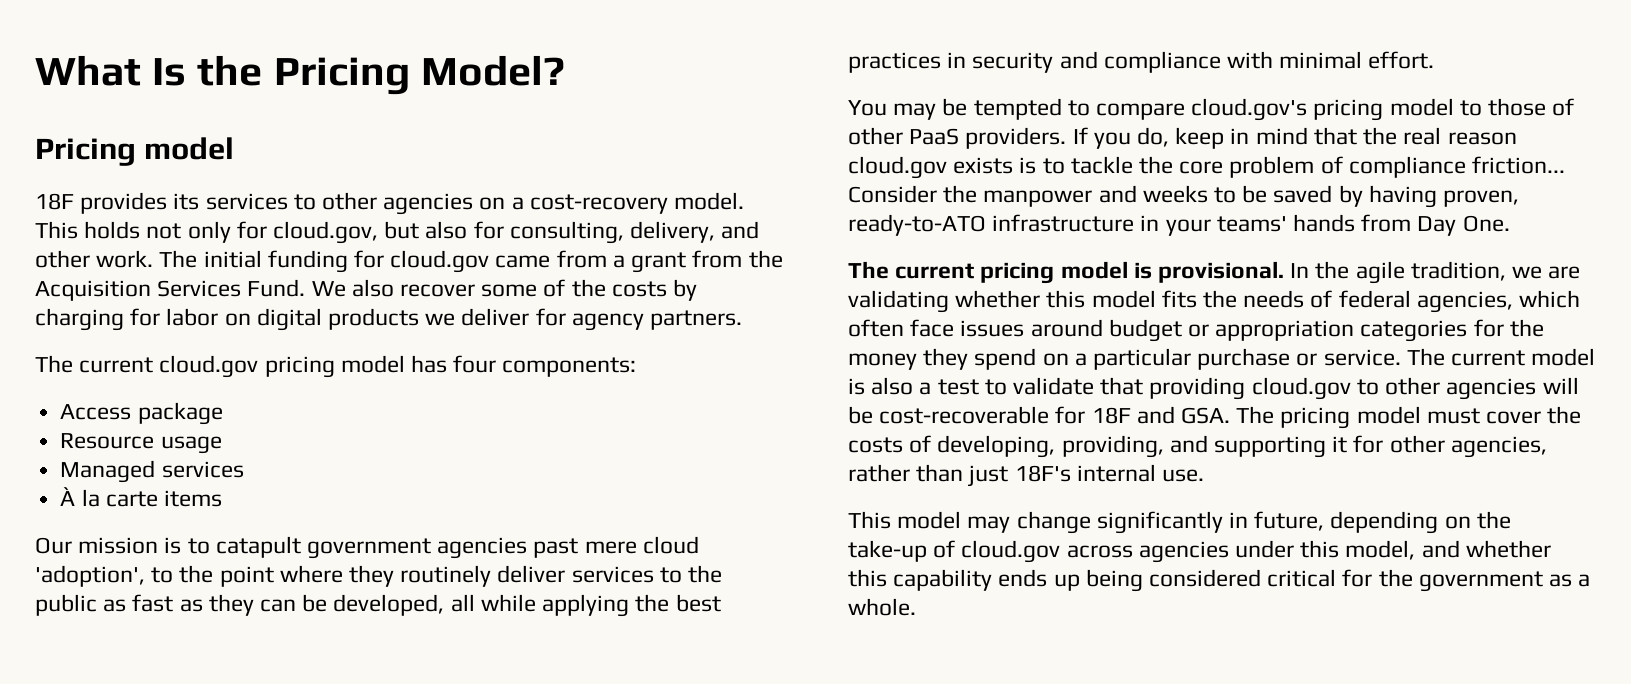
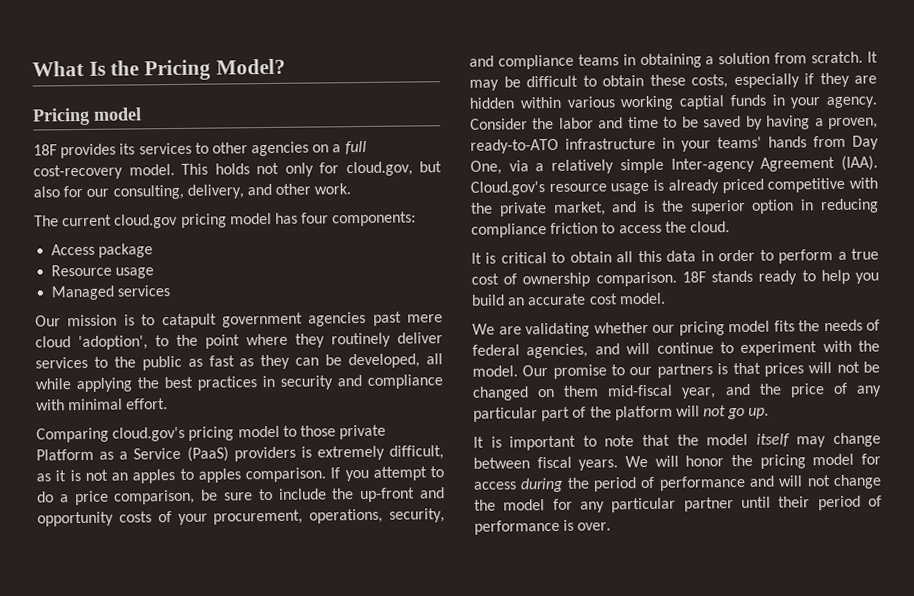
(524, 203) none -> [344,140,367,155] full
(504, 230) none -> [86,188,110,197] our
[159,250,783,273] [35,279,698,301] [35,308,743,331] The initial funding for cloud.gov came from a grant from the Acquisition Services Fund. We also recover some of the costs by charging for labor on digital products we deliver for agency partners. -> (352, 189) none
[60,487,222,507] // À la carte items -> (171, 291) none
[848,98,1186,120] You may be tempted to compare -> [36,427,109,443] Comparing
[1552,98,1575,116] [848,127,1517,149] [848,156,1566,179] [848,185,1208,207] of other PaaS providers. If you do, keep in mind that the real reason cloud.gov exists is to tackle the core problem of compliance friction... Consider the manpower and weeks -> [339,424,387,440] [36,445,444,462] [36,466,444,484] [37,487,446,506] [37,508,445,527] [469,51,878,70] [469,72,877,91] [469,94,877,111] [470,116,659,130] private Platform as a Service (PaaS) providers is extremely difficult, as it is not an apples to apples comparison. If you attempt to do a price comparison, be sure to include the up-front and opportunity costs of your procurement, operations, security, and compliance teams in obtaining a solution from scratch. It may be difficult to obtain these costs, especially if they are hidden within various working captial funds in your agency. Consider the labor and time
(1437, 196) none -> [814,118,824,127] a
[1462,215,1510,232] [848,261,1543,284] One. // The current pricing model is provisional. In the agile tradition, we -> [470,155,878,175] [470,177,878,196] [470,198,879,217] [471,221,730,238] [471,248,879,264] [471,269,879,288] [471,292,666,306] [472,323,495,335] One, via a relatively simple Inter-agency Agreement (IAA). Cloud.gov's resource usage is already priced competitive with the private market, and is the superior option in reducing compliance friction to access the cloud. // It is critical to obtain all this data in order to perform a true cost of ownership comparison. 18F stands ready to help you build an accurate cost model. // We
[1046,290,1086,308] this -> [652,321,725,336] our pricing
[1519,290,1581,308] [848,319,1544,342] [848,348,1596,370] [848,377,1579,400] [848,406,1582,429] [848,435,1547,458] [848,464,1205,487] [848,511,1511,534] [848,540,1551,563] [848,569,1591,592] [848,598,916,616] which often face issues around budget or appropriation categories for the money they spend on a particular purchase or service. The current model is also a test to validate that providing cloud.gov to other agencies will be cost-recoverable for 18F and GSA. The pricing model must cover the costs of developing, providing, and supporting it for other agencies, rather than just 18F's internal use. // This model may change significantly in future, depending on the take-up of cloud.gov across agencies under this model, and whether this capability ends up being considered critical for the government as a whole. -> [594,340,880,356] [472,361,880,379] [472,382,882,401] [473,405,770,422] [473,432,881,451] [473,453,881,471] [473,474,882,493] [474,495,882,513] [474,519,612,535] and will continue to experiment with the model. Our promise to our partners is that prices will not be changed on them mid-fiscal year, and the price of any particular part of the platform will not go up. // It is important to note that the model itself may change between fiscal years. We will honor the pricing model for access during the period of performance and will not change the model for any particular partner until their period of performance is over.

